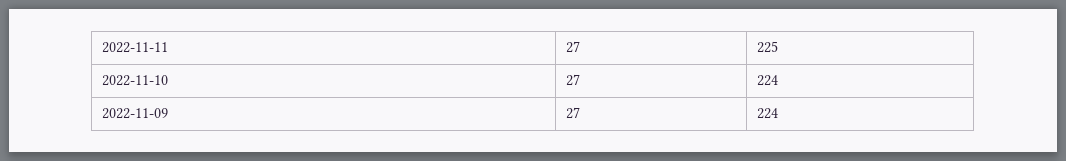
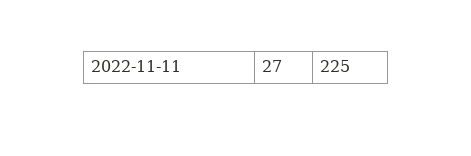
[101,75,168,86] [565,74,580,86] [756,75,778,86] [101,108,168,119] [565,107,580,119] [756,108,778,119] // 2022-11-10 | 27 | 224 // 2022-11-09 | 27 | 224 -> (350, 66) none

